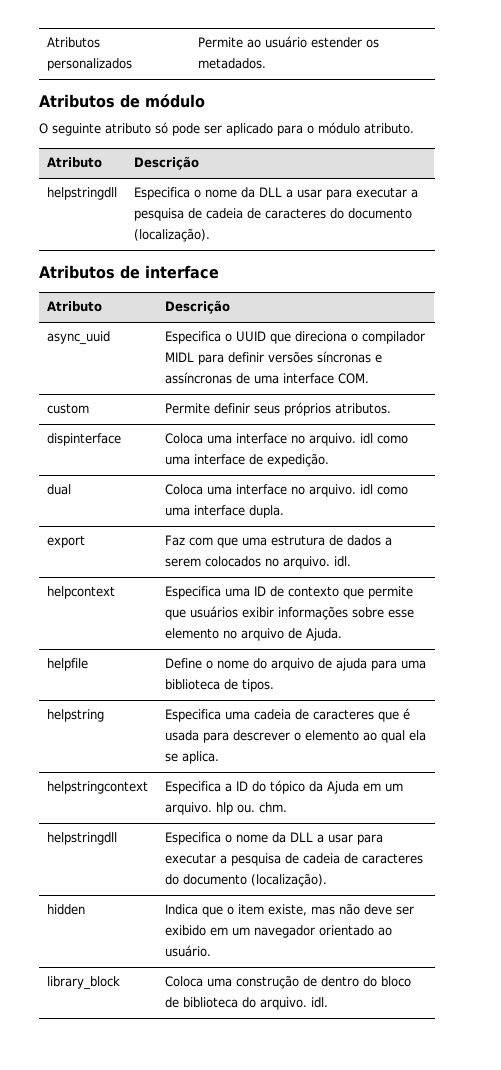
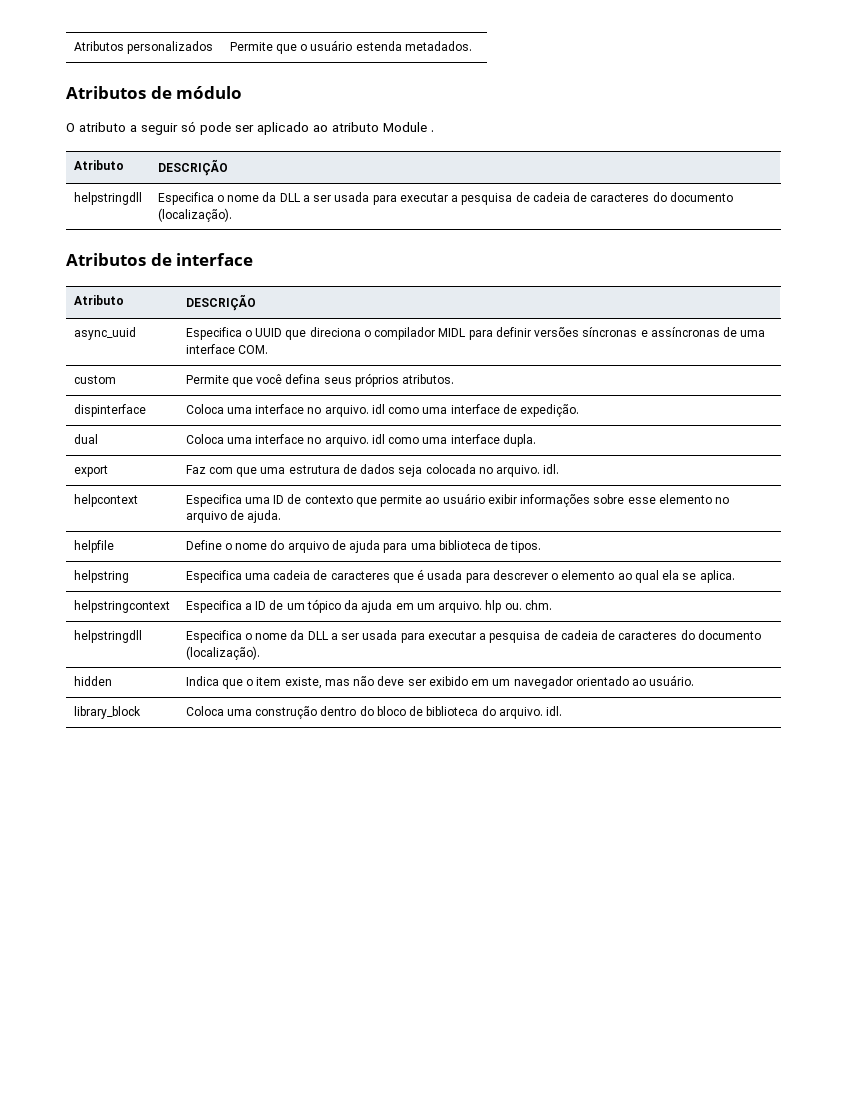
[247,36,380,48] ao usuário estender os -> [275,40,402,54] que o usuário estenda
[52,123,151,136] seguinte atributo -> [79,122,178,135] atributo a seguir
[277,122,414,136] [47,157,103,168] [134,156,200,170] [47,187,118,200] [134,187,323,200] para o módulo atributo. // Atributo | Descrição // helpstringdll | Especifica o nome da DLL a usar -> [313,122,434,132] [73,160,124,170] [157,159,228,176] [73,192,142,205] [157,192,370,205] ao atributo Module . // Atributo | DESCRIÇÃO // helpstringdll | Especifica o nome da DLL a ser usada
[165,300,231,314] Descrição -> [185,294,256,311] DESCRIÇÃO
[214,403,251,414] definir -> [231,374,321,387] que você defina
[385,537,393,546] [165,556,262,567] a serem colocados -> [398,464,476,477] seja colocada
[165,606,239,620] que usuários -> [425,493,485,504] ao usuário
[306,628,343,641] Ajuda. -> [247,510,282,523] ajuda.
[252,781,267,792] do -> [269,600,305,610] de um
[327,781,360,794] Ajuda -> [361,600,393,613] ajuda
[328,834,354,843] usar -> [341,630,398,640] ser usada
[303,976,318,987] de -> (318, 712) none

